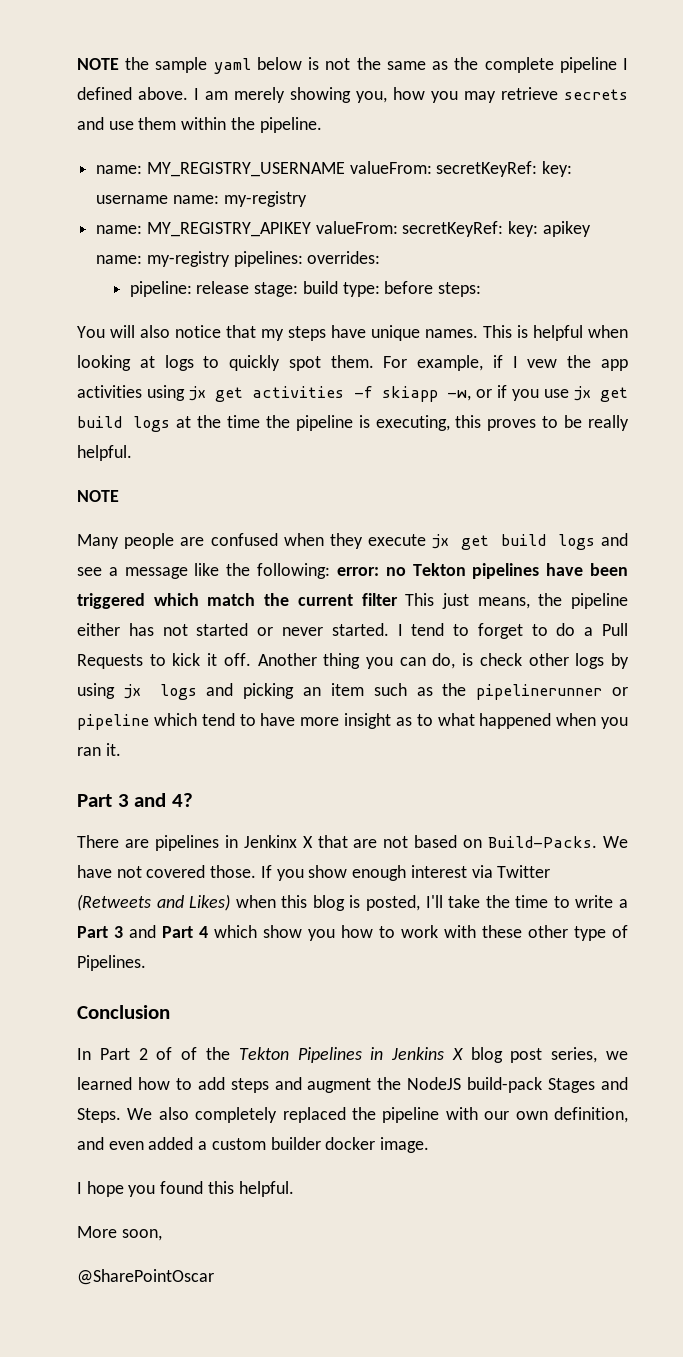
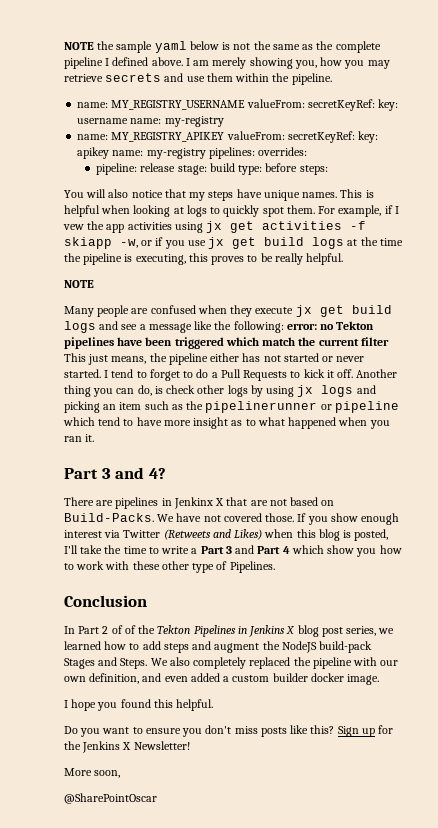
(294, 1189) none -> [64,725,394,737] [64,741,190,753] // Do you want to ensure you don't miss posts like this? Sign up for the Jenkins X Newsletter!

